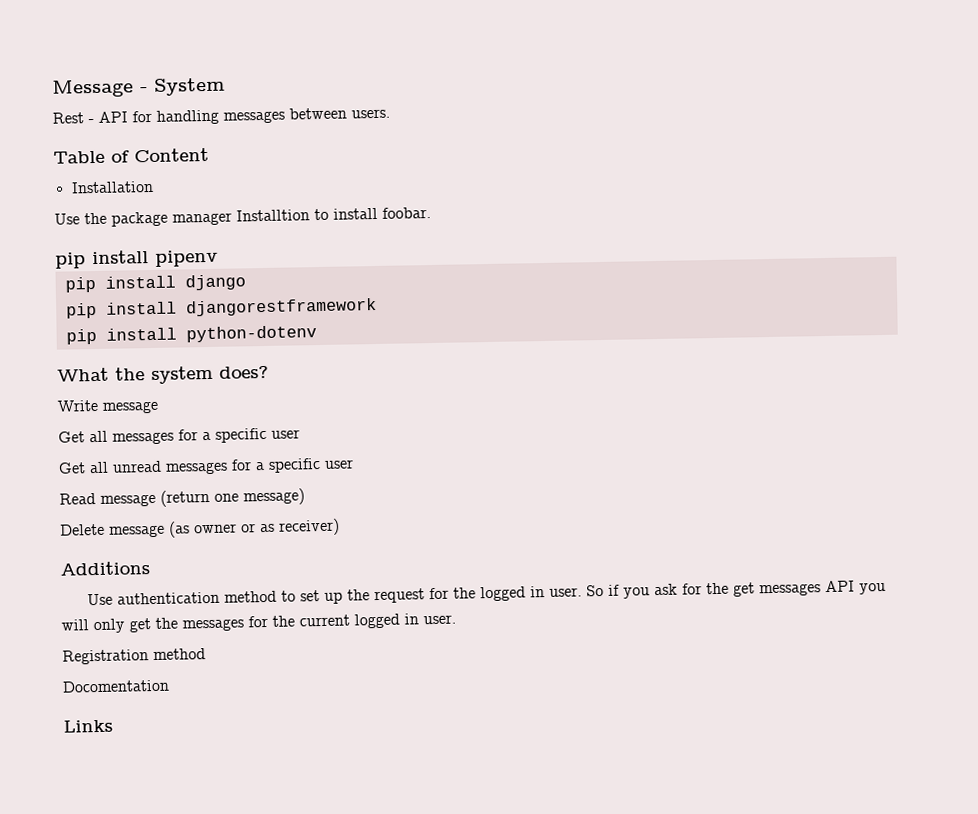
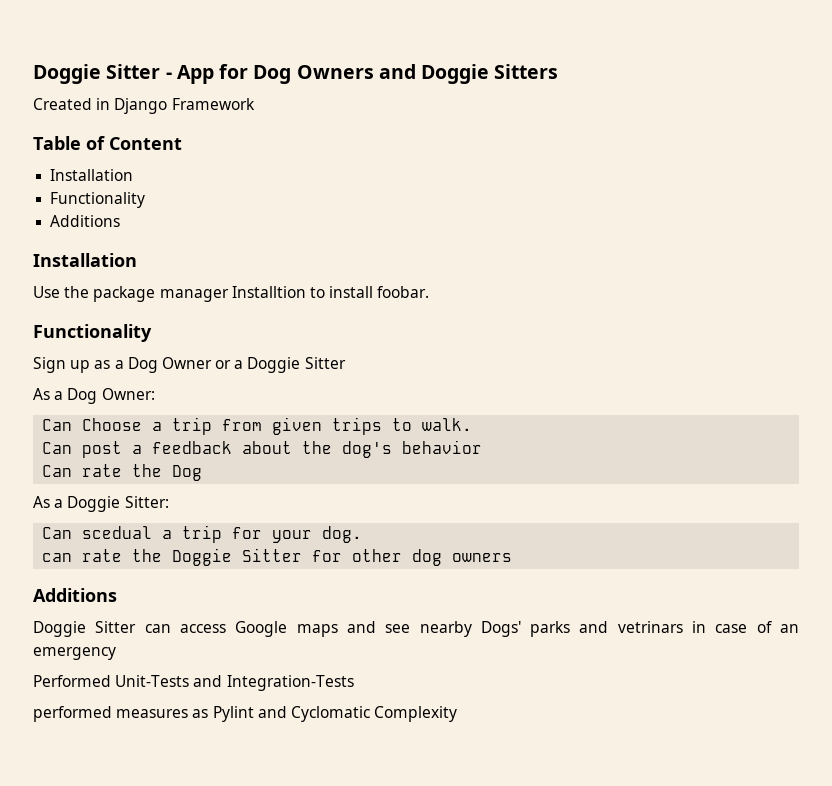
[52,77,225,98] [52,107,390,125] Message - System // Rest - API for handling messages between users. -> [33,64,559,84] [33,98,255,114] Doggie Sitter - App for Dog Owners and Doggie Sitters // Created in Django Framework
(154, 187) none -> [50,192,146,208] [50,215,121,227] [33,253,137,267] // Functionality // Additions // Installation
[55,249,218,269] [64,274,246,293] [65,297,377,319] [65,325,317,345] [57,365,269,385] [57,399,159,414] [58,427,300,445] [58,458,354,475] [59,488,305,507] [60,518,340,538] [60,561,150,576] [86,580,886,606] [61,613,456,634] [62,648,206,665] [62,679,170,693] [63,719,113,733] pip install pipenv // pip install django // pip install djangorestframework // pip install python-dotenv // What the system does? // Write message // Get all messages for a specific user // Get all unread messages for a specific user // Read message (return one message) // Delete message (as owner or as receiver) // Additions // Use authentication method to set up the request for the logged in user. So if you ask for the get messages API you will only get the messages for the current logged in user. // Registration method // Docomentation // Links -> [33,324,152,342] [33,357,346,373] [33,388,155,404] [42,417,473,435] [42,440,483,458] [42,464,203,481] [33,496,169,512] [42,525,363,543] [42,548,513,566] [33,588,117,602] [33,621,799,637] [33,647,116,660] [33,675,354,691] [33,706,458,722] Functionality // Sign up as a Dog Owner or a Doggie Sitter // As a Dog Owner: // Can Choose a trip from given trips to walk. // Can post a feedback about the dog's behavior // Can rate the Dog // As a Doggie Sitter: // Can scedual a trip for your dog. // can rate the Doggie Sitter for other dog owners // Additions // Doggie Sitter can access Google maps and see nearby Dogs' parks and vetrinars in case of an emergency // Performed Unit-Tests and Integration-Tests // performed measures as Pylint and Cyclomatic Complexity

